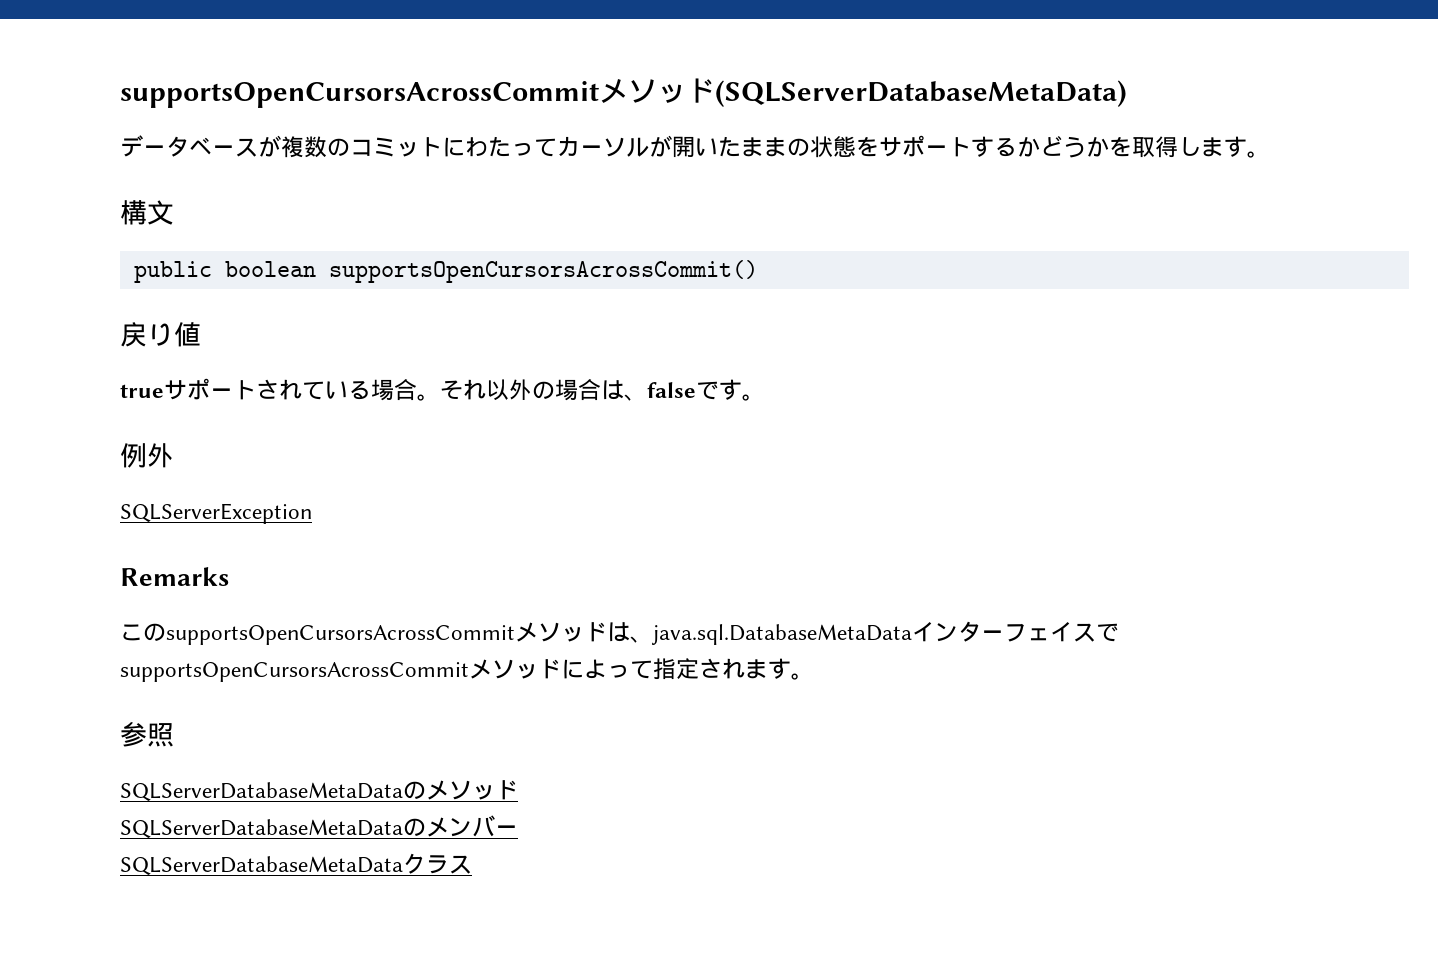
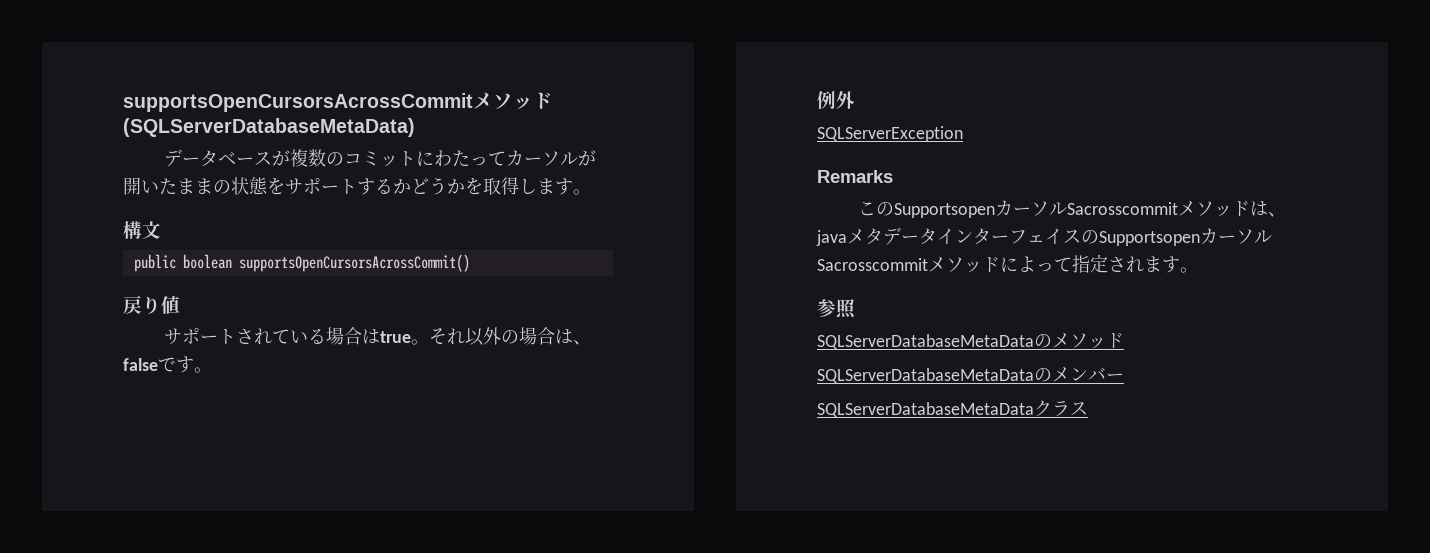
[120,384,164,398] true -> (180, 305) none
(417, 390) none -> [361,329,411,344] はtrue
[166,621,1119,645] [120,662,469,682] supportsOpenCursorsAcrossCommitメソッドは、java.sql.DatabaseMetaDataインターフェイスでsupportsOpenCursorsAcrossCommit -> [893,200,1286,218] [816,227,1272,246] [817,258,928,271] SupportsopenカーソルSacrosscommitメソッドは、javaメタデータインターフェイスのSupportsopenカーソルSacrosscommit

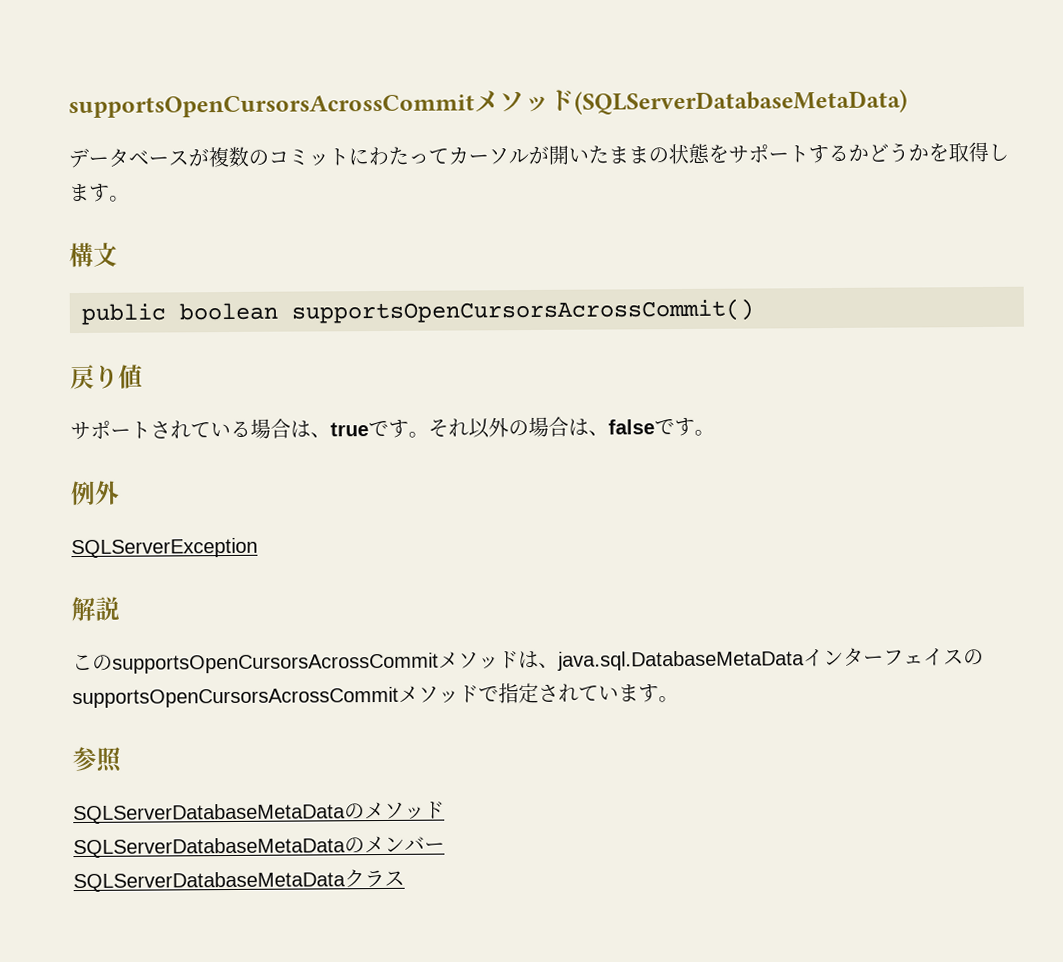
[379,331,411,343] true -> [310,419,409,438] 、trueです
[817,170,893,183] Remarks -> [71,596,120,622] 解説
[893,200,1286,218] [816,227,937,246] SupportsopenカーソルSacrosscommitメソッドは、javaメタデータ -> [112,650,805,674] supportsOpenCursorsAcrossCommitメソッドは、java.sql.DatabaseMetaData
[1099,228,1272,246] [817,256,1072,273] SupportsopenカーソルSacrosscommitメソッドによって -> [72,685,499,709] supportsOpenCursorsAcrossCommitメソッドで
(1144, 264) none -> [578,685,619,701] てい

